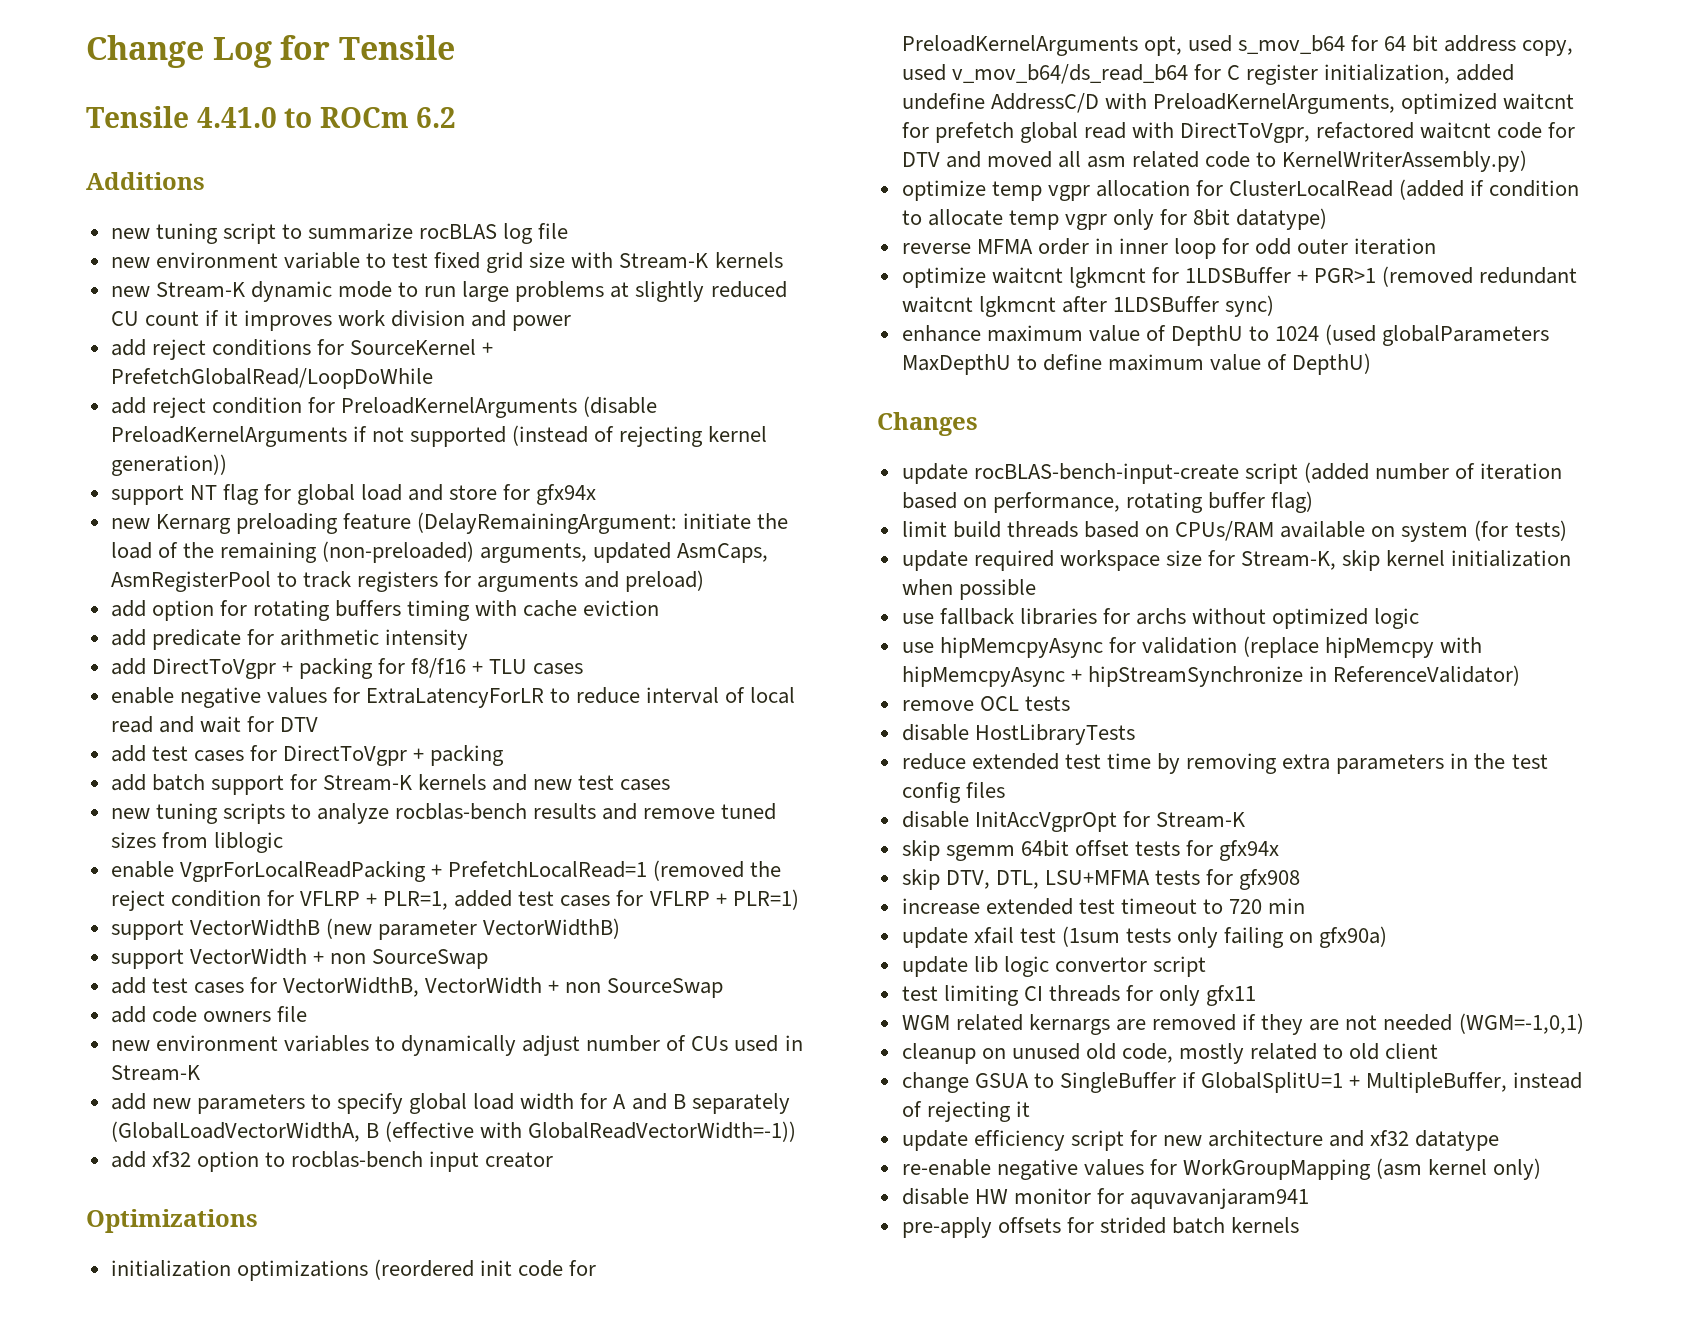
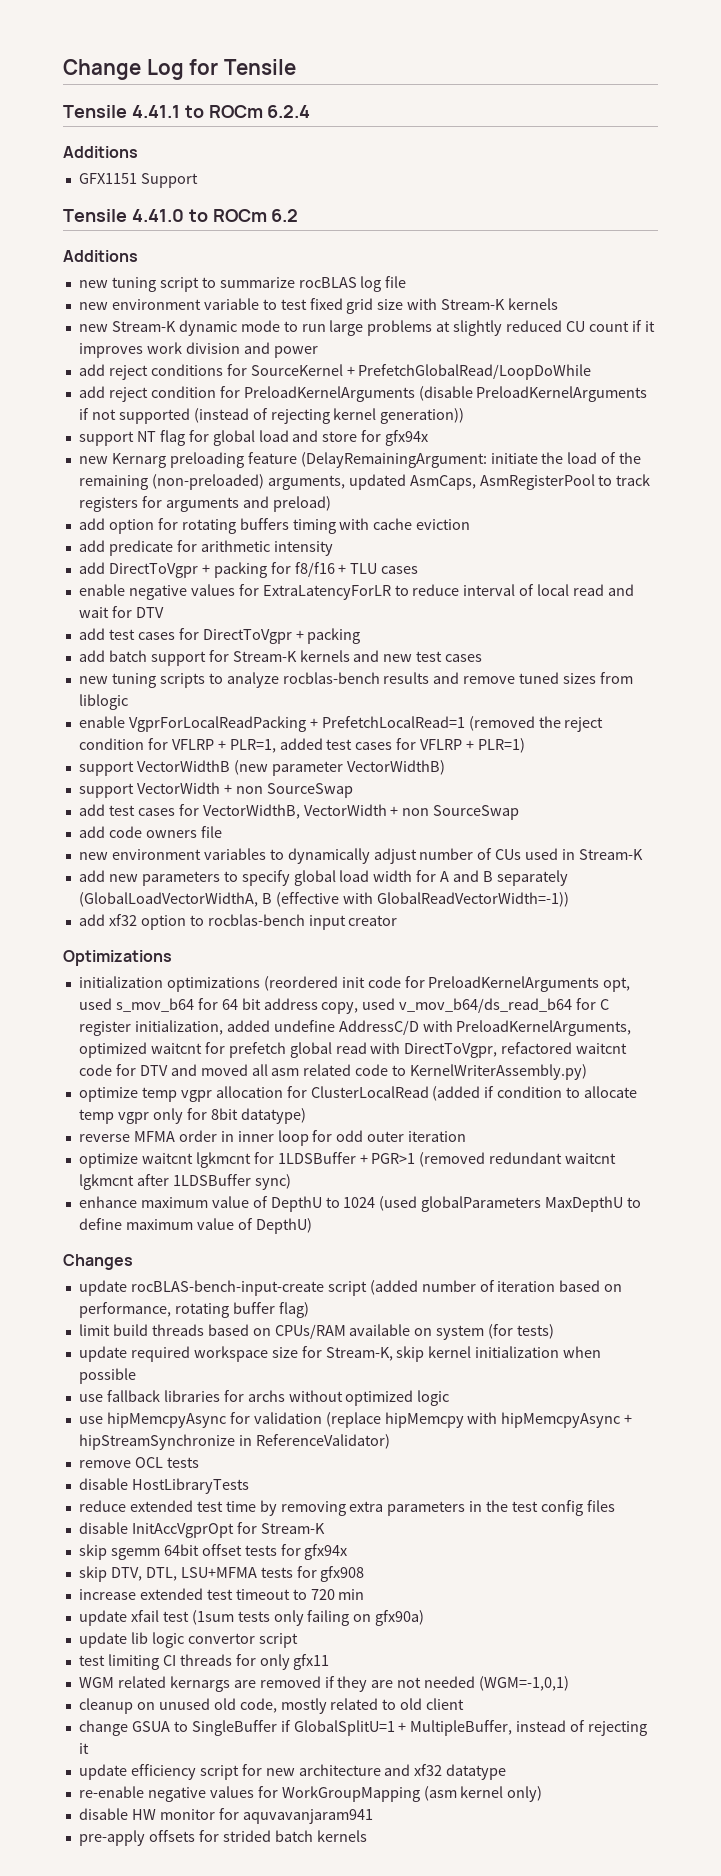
(455, 47) none -> [63,105,311,118] [63,146,138,158] [78,173,198,188] // Tensile 4.41.1 to ROCm 6.2.4 // Additions // GFX1151 Support

